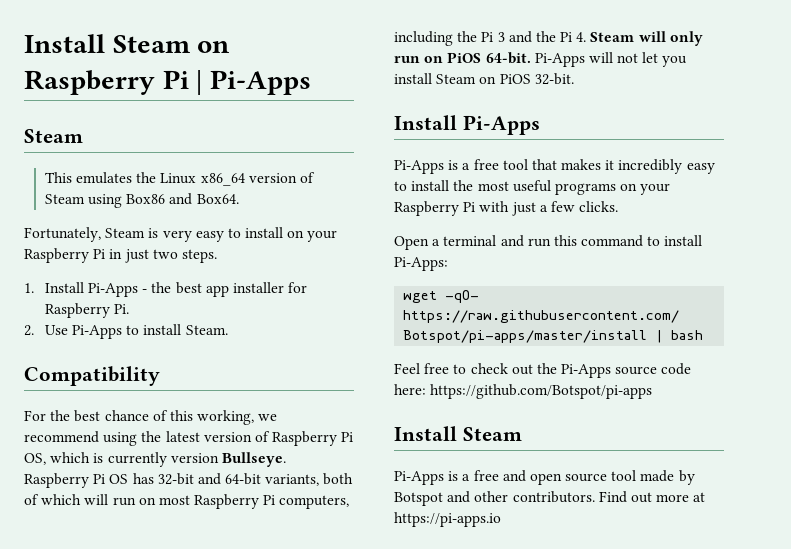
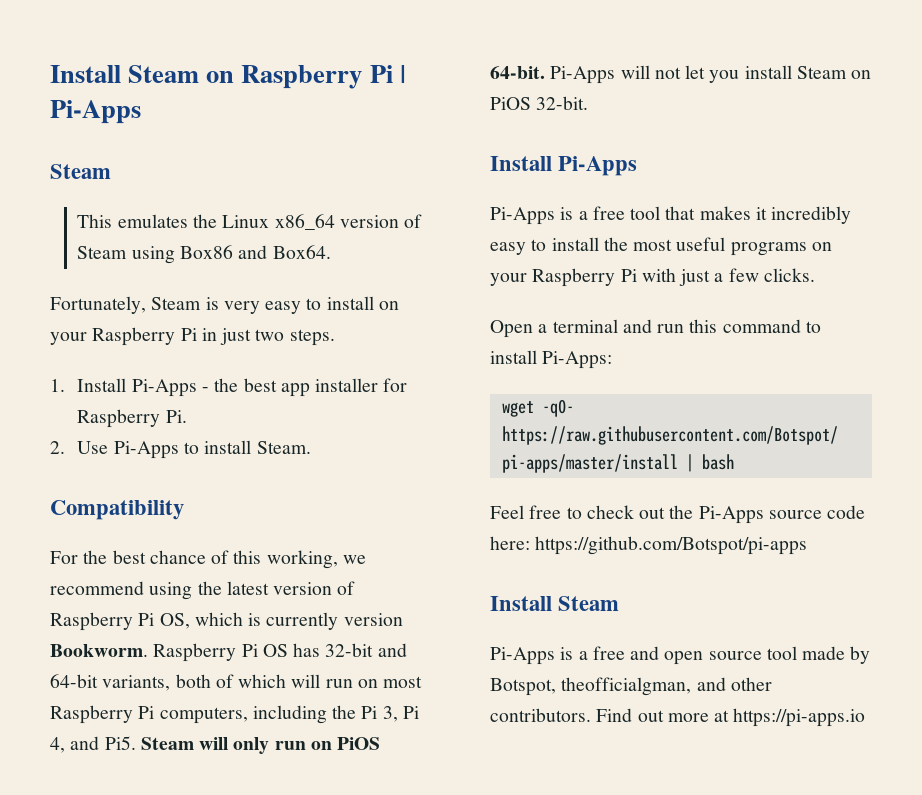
[221,452,286,467] Bullseye. -> [50,644,148,657] Bookworm.
[497,31,587,43] 3 and the Pi 4. -> [382,706,419,722] [50,736,136,753] 3, Pi 4, and Pi5.
[394,492,443,506] Botspot -> [490,677,692,696] Botspot, theofficialgman,

